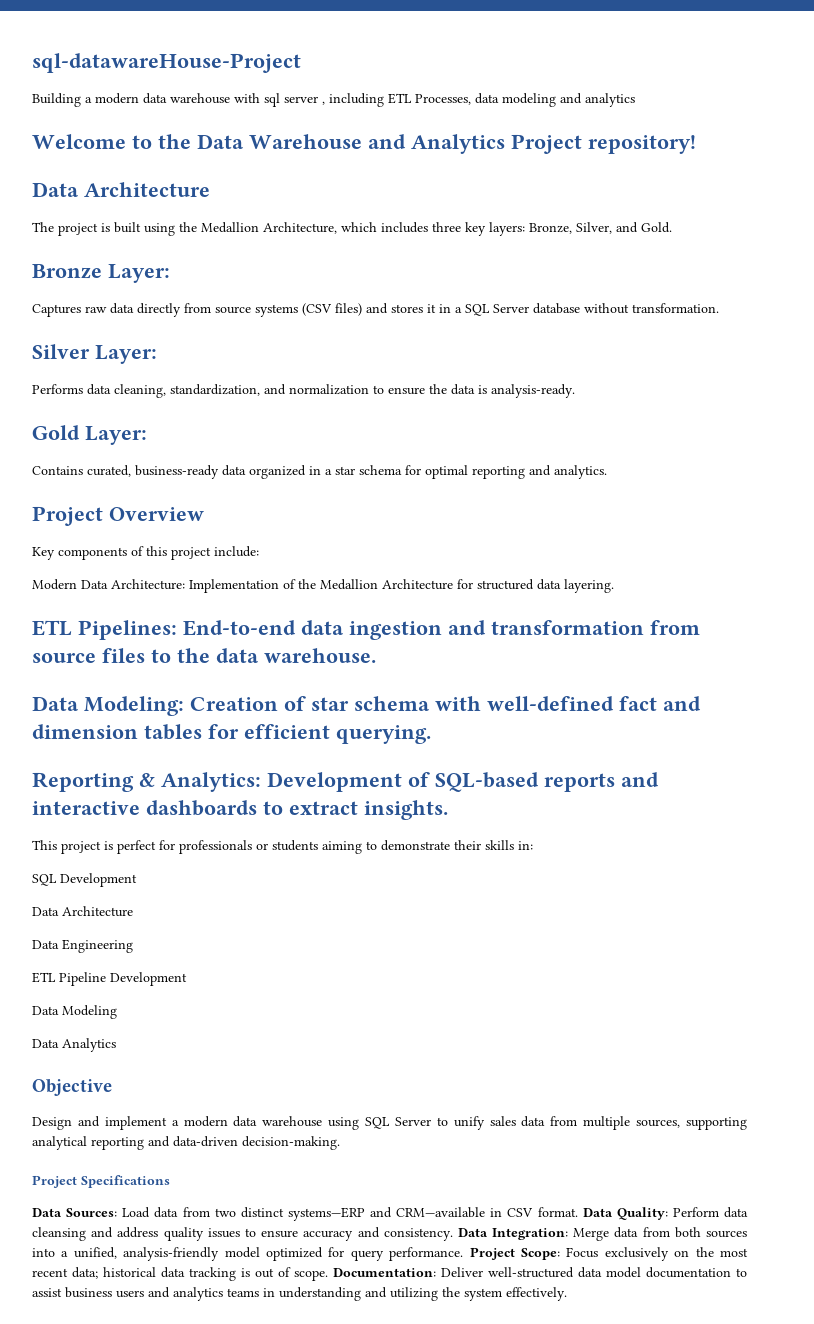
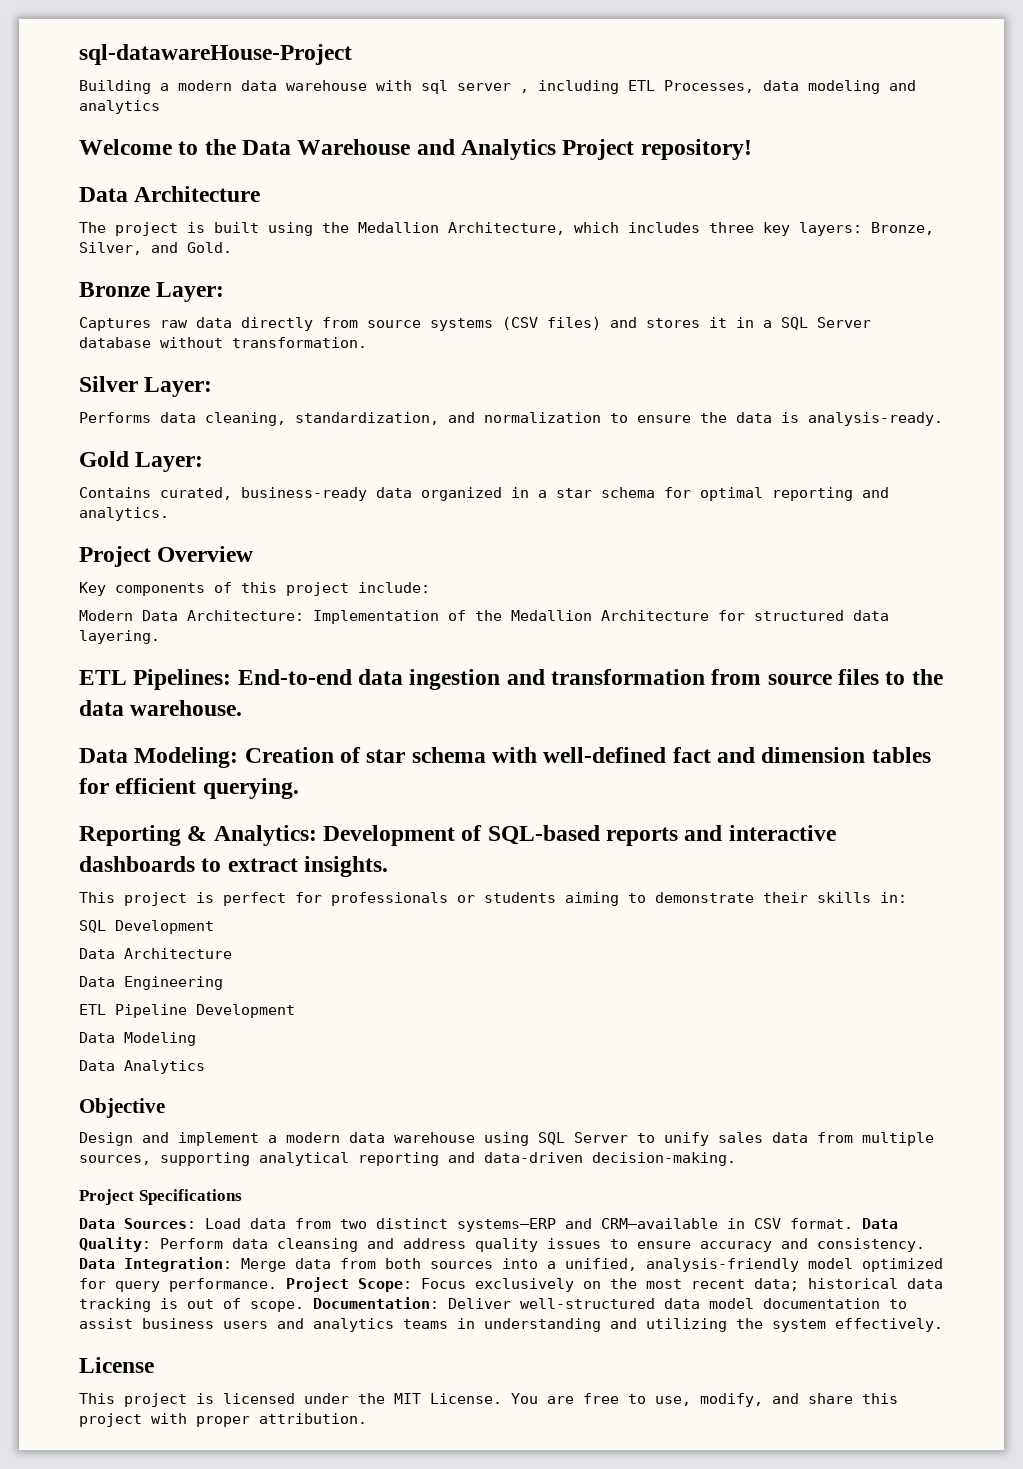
(567, 1294) none -> [79,1357,154,1373] [79,1393,898,1407] [79,1413,367,1427] // License // This project is licensed under the MIT License. You are free to use, modify, and share this project with proper attribution.

